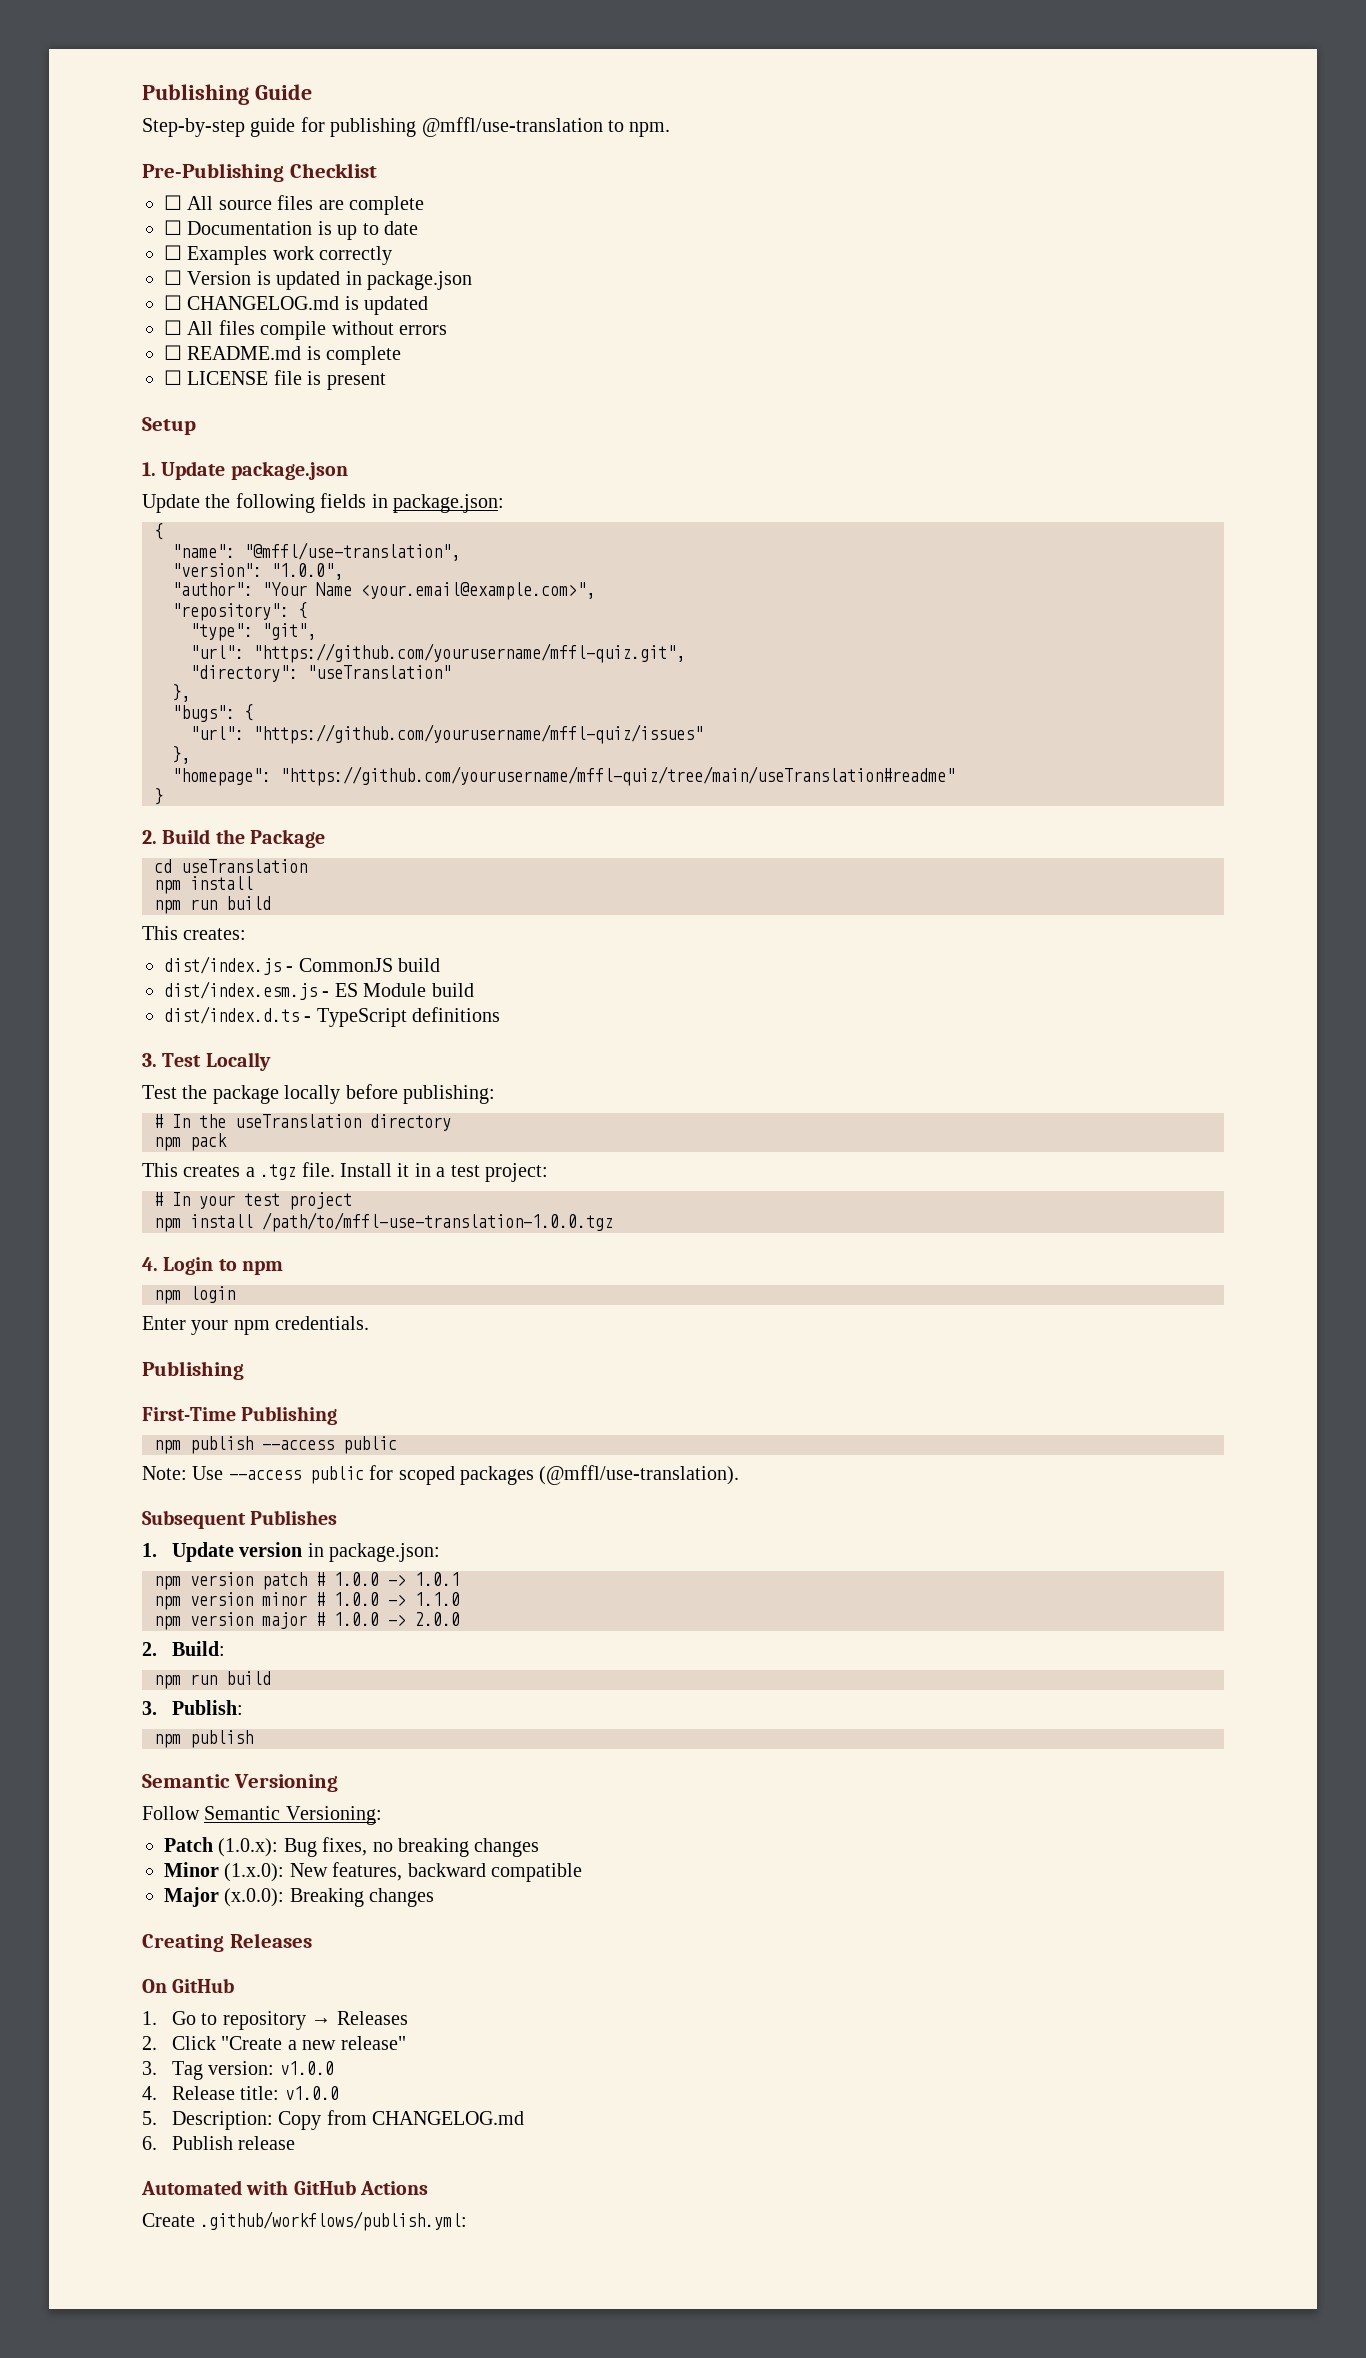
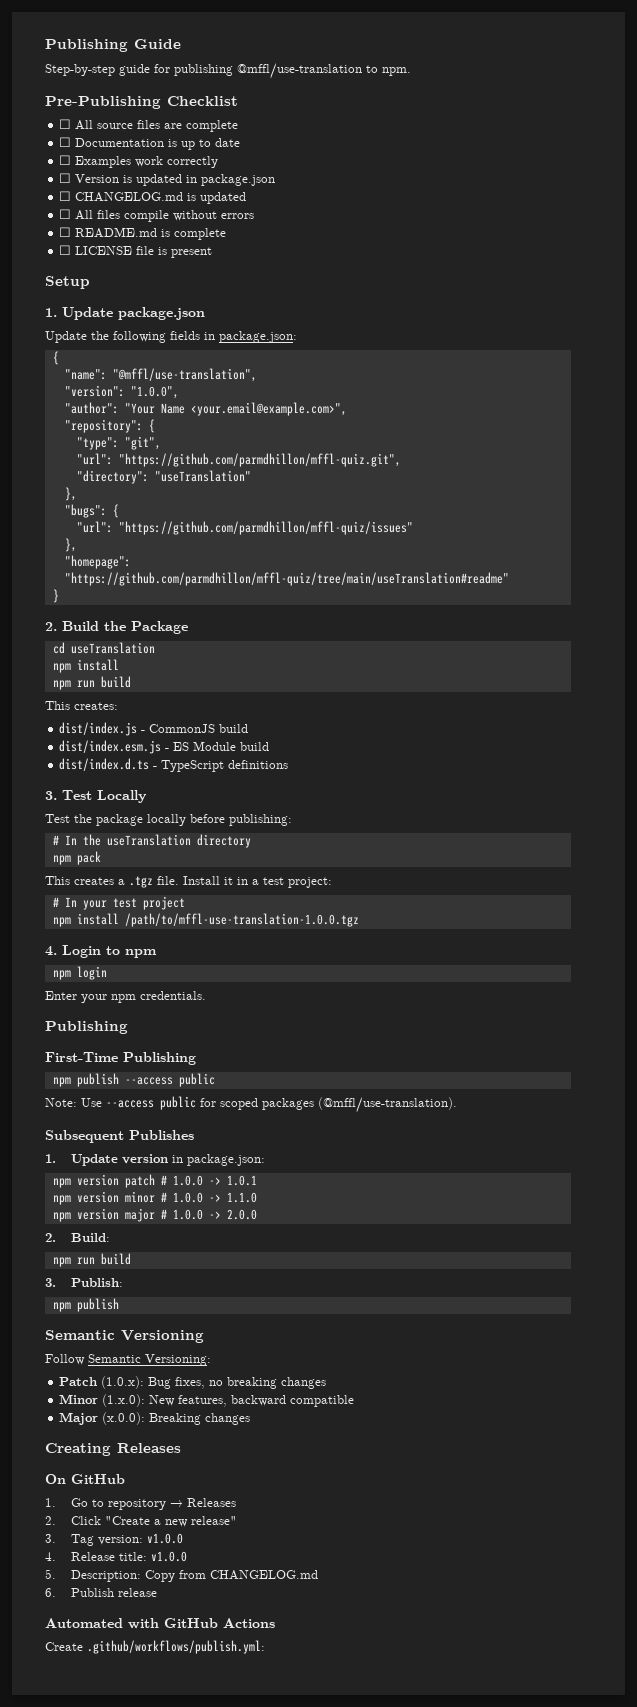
[253,643,685,663] "https://github.com/yourusername/mffl-quiz.git", -> [118,453,401,467] "https://github.com/parmdhillon/mffl-quiz.git",
[253,724,703,744] "https://github.com/yourusername/mffl-quiz/issues" -> [118,521,413,535] "https://github.com/parmdhillon/mffl-quiz/issues"
[280,766,955,786] "https://github.com/yourusername/mffl-quiz/tree/main/useTranslation#readme" -> [64,572,509,586] "https://github.com/parmdhillon/mffl-quiz/tree/main/useTranslation#readme"

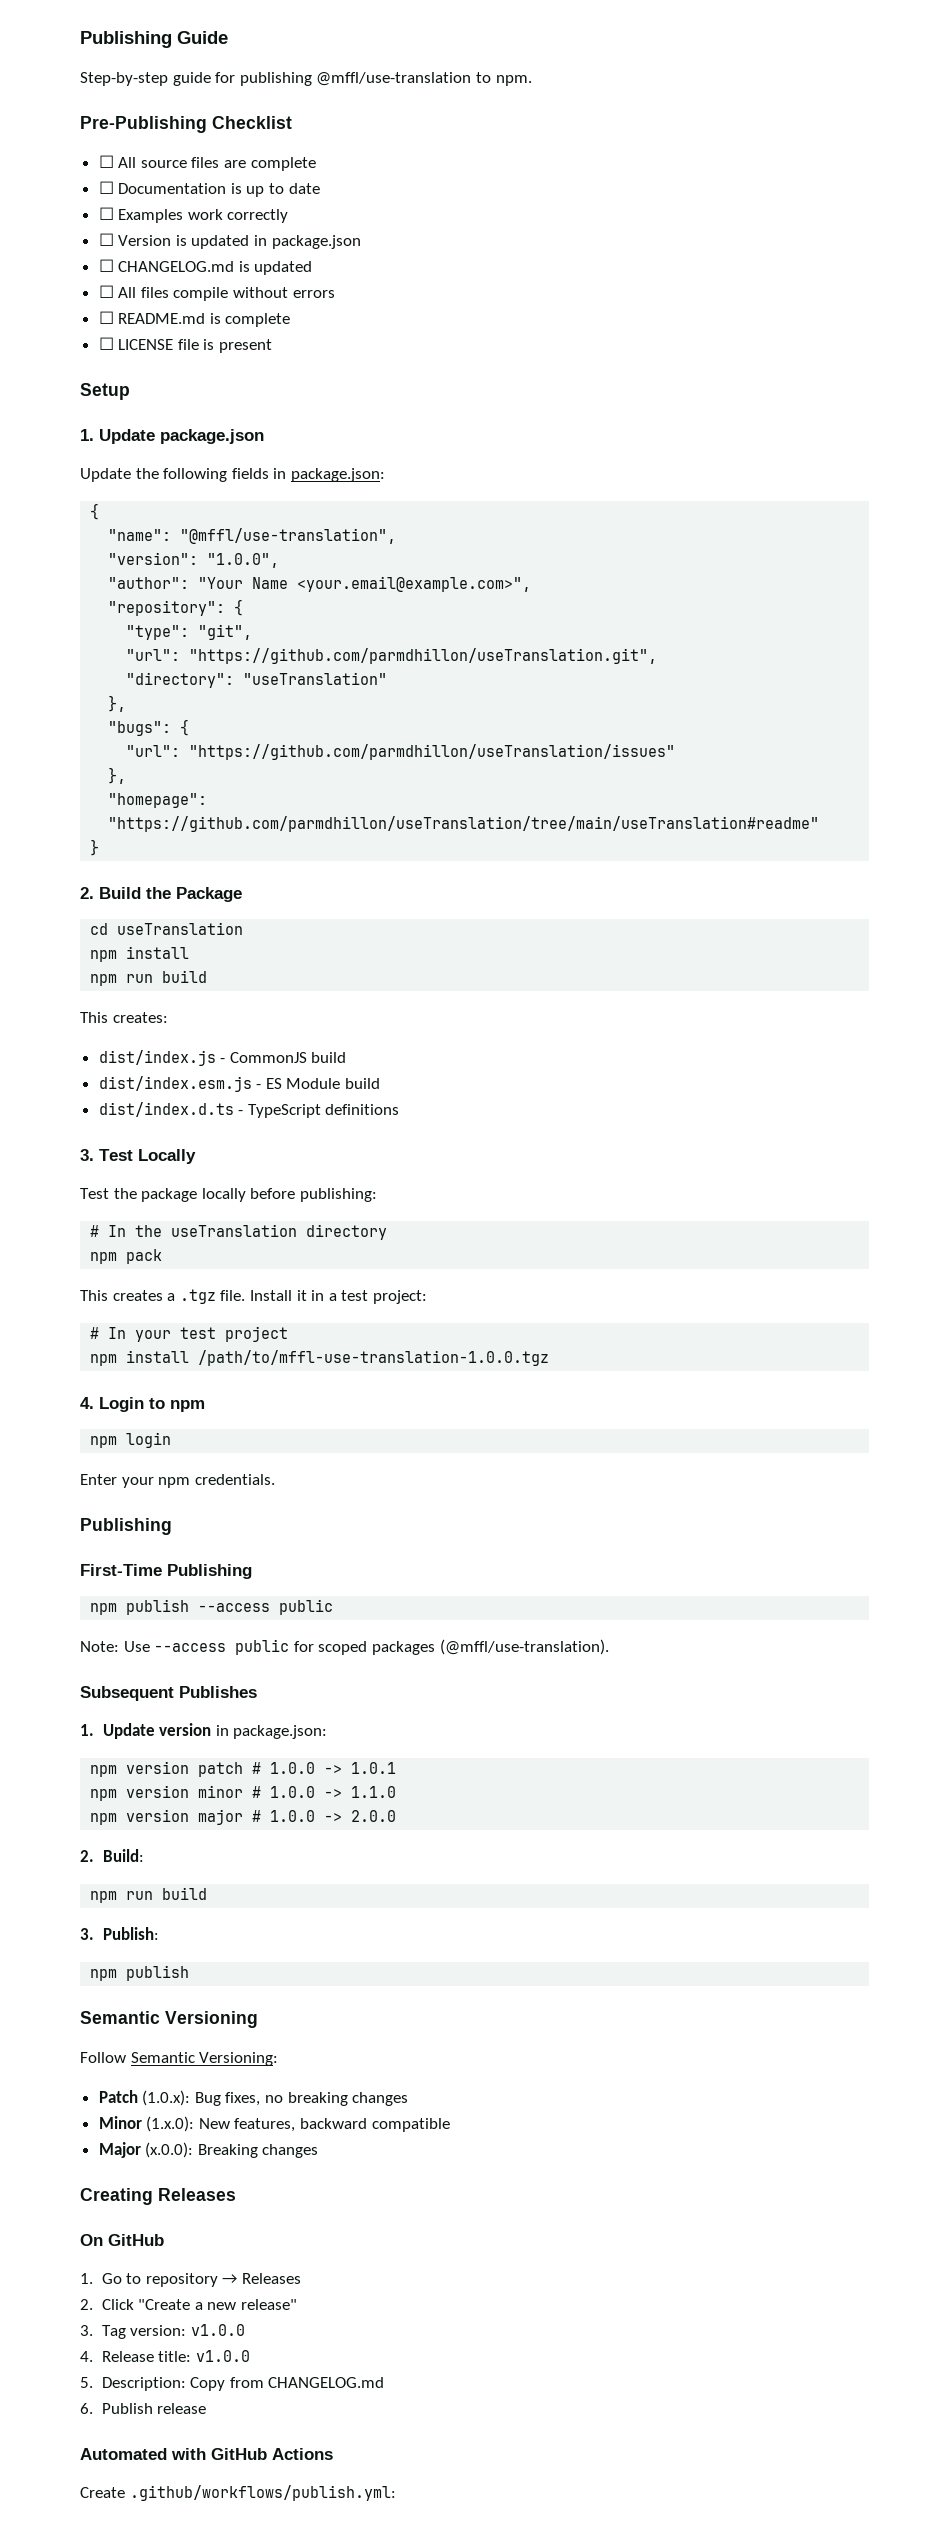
[118,453,401,467] "https://github.com/parmdhillon/mffl-quiz.git", -> [189,648,658,664] "https://github.com/parmdhillon/useTranslation.git",
[118,521,413,535] "https://github.com/parmdhillon/mffl-quiz/issues" -> [189,744,676,760] "https://github.com/parmdhillon/useTranslation/issues"
[64,572,509,586] "https://github.com/parmdhillon/mffl-quiz/tree/main/useTranslation#readme" -> [108,816,820,832] "https://github.com/parmdhillon/useTranslation/tree/main/useTranslation#readme"

